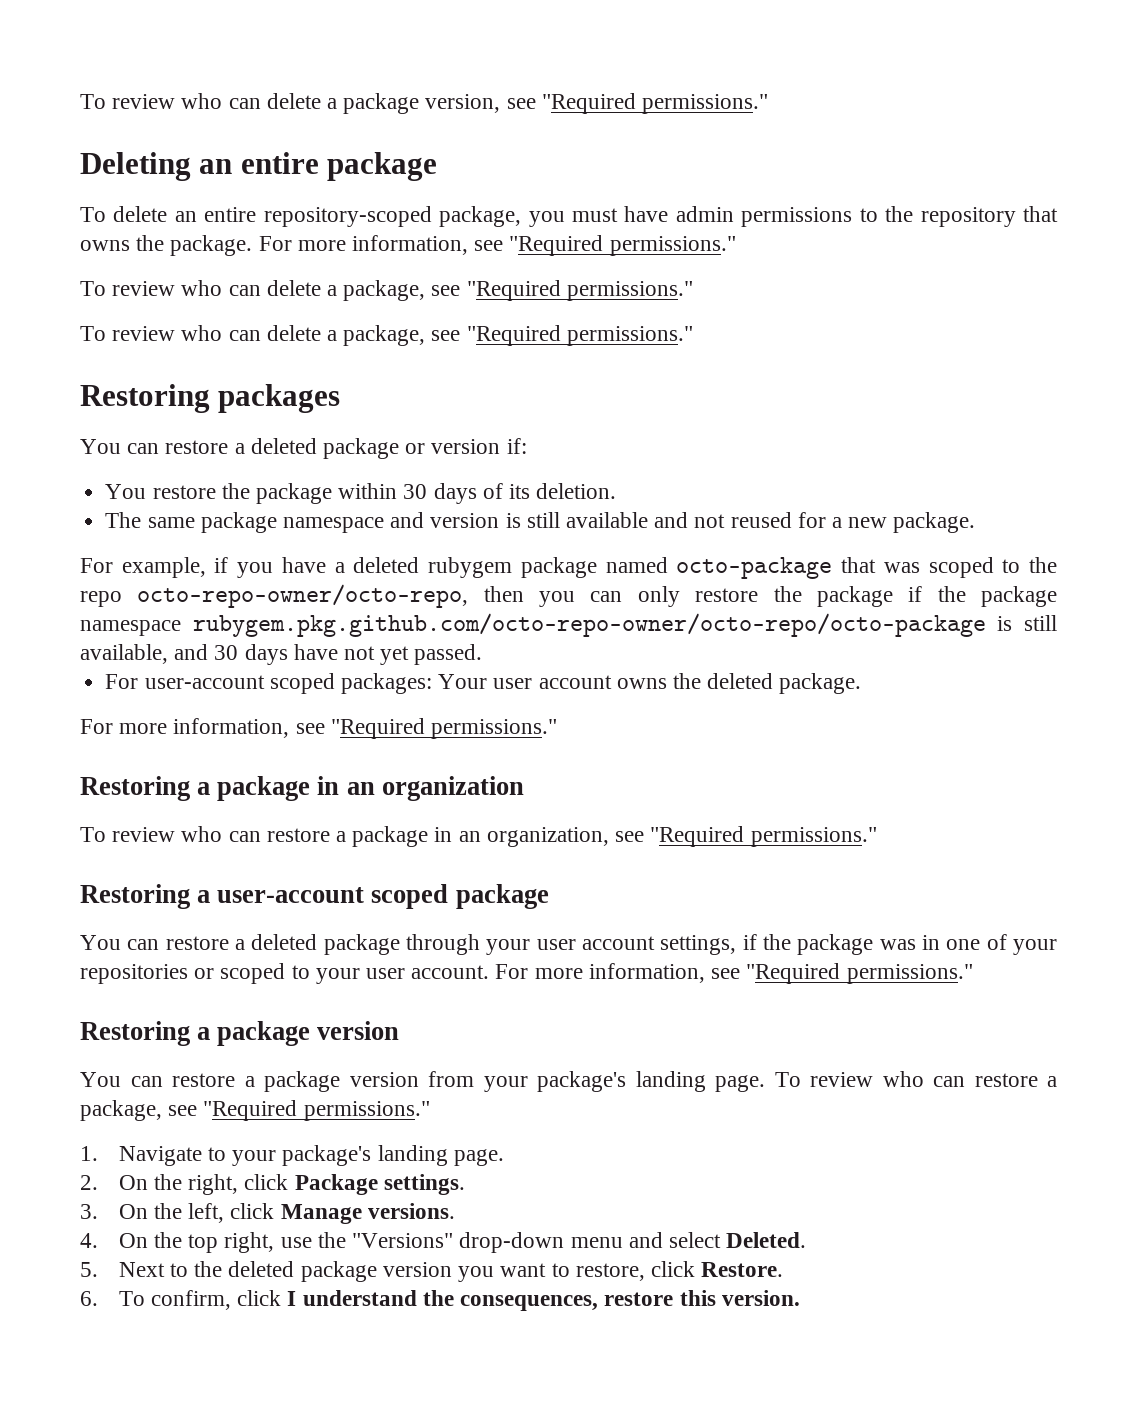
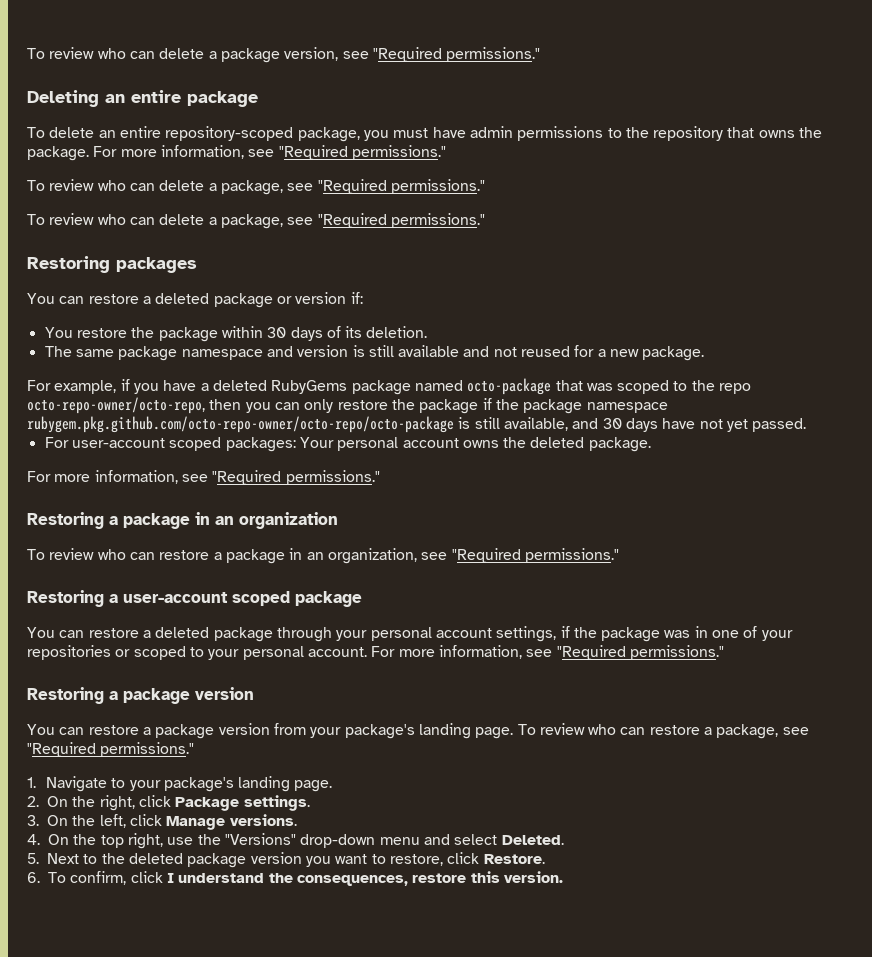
[428,557,513,578] rubygem -> [271,380,348,394] RubyGems
[493,678,533,689] user -> [337,437,399,451] personal
[536,939,576,950] user -> [370,627,432,641] personal
[366,968,406,979] user -> [242,646,304,660] personal

